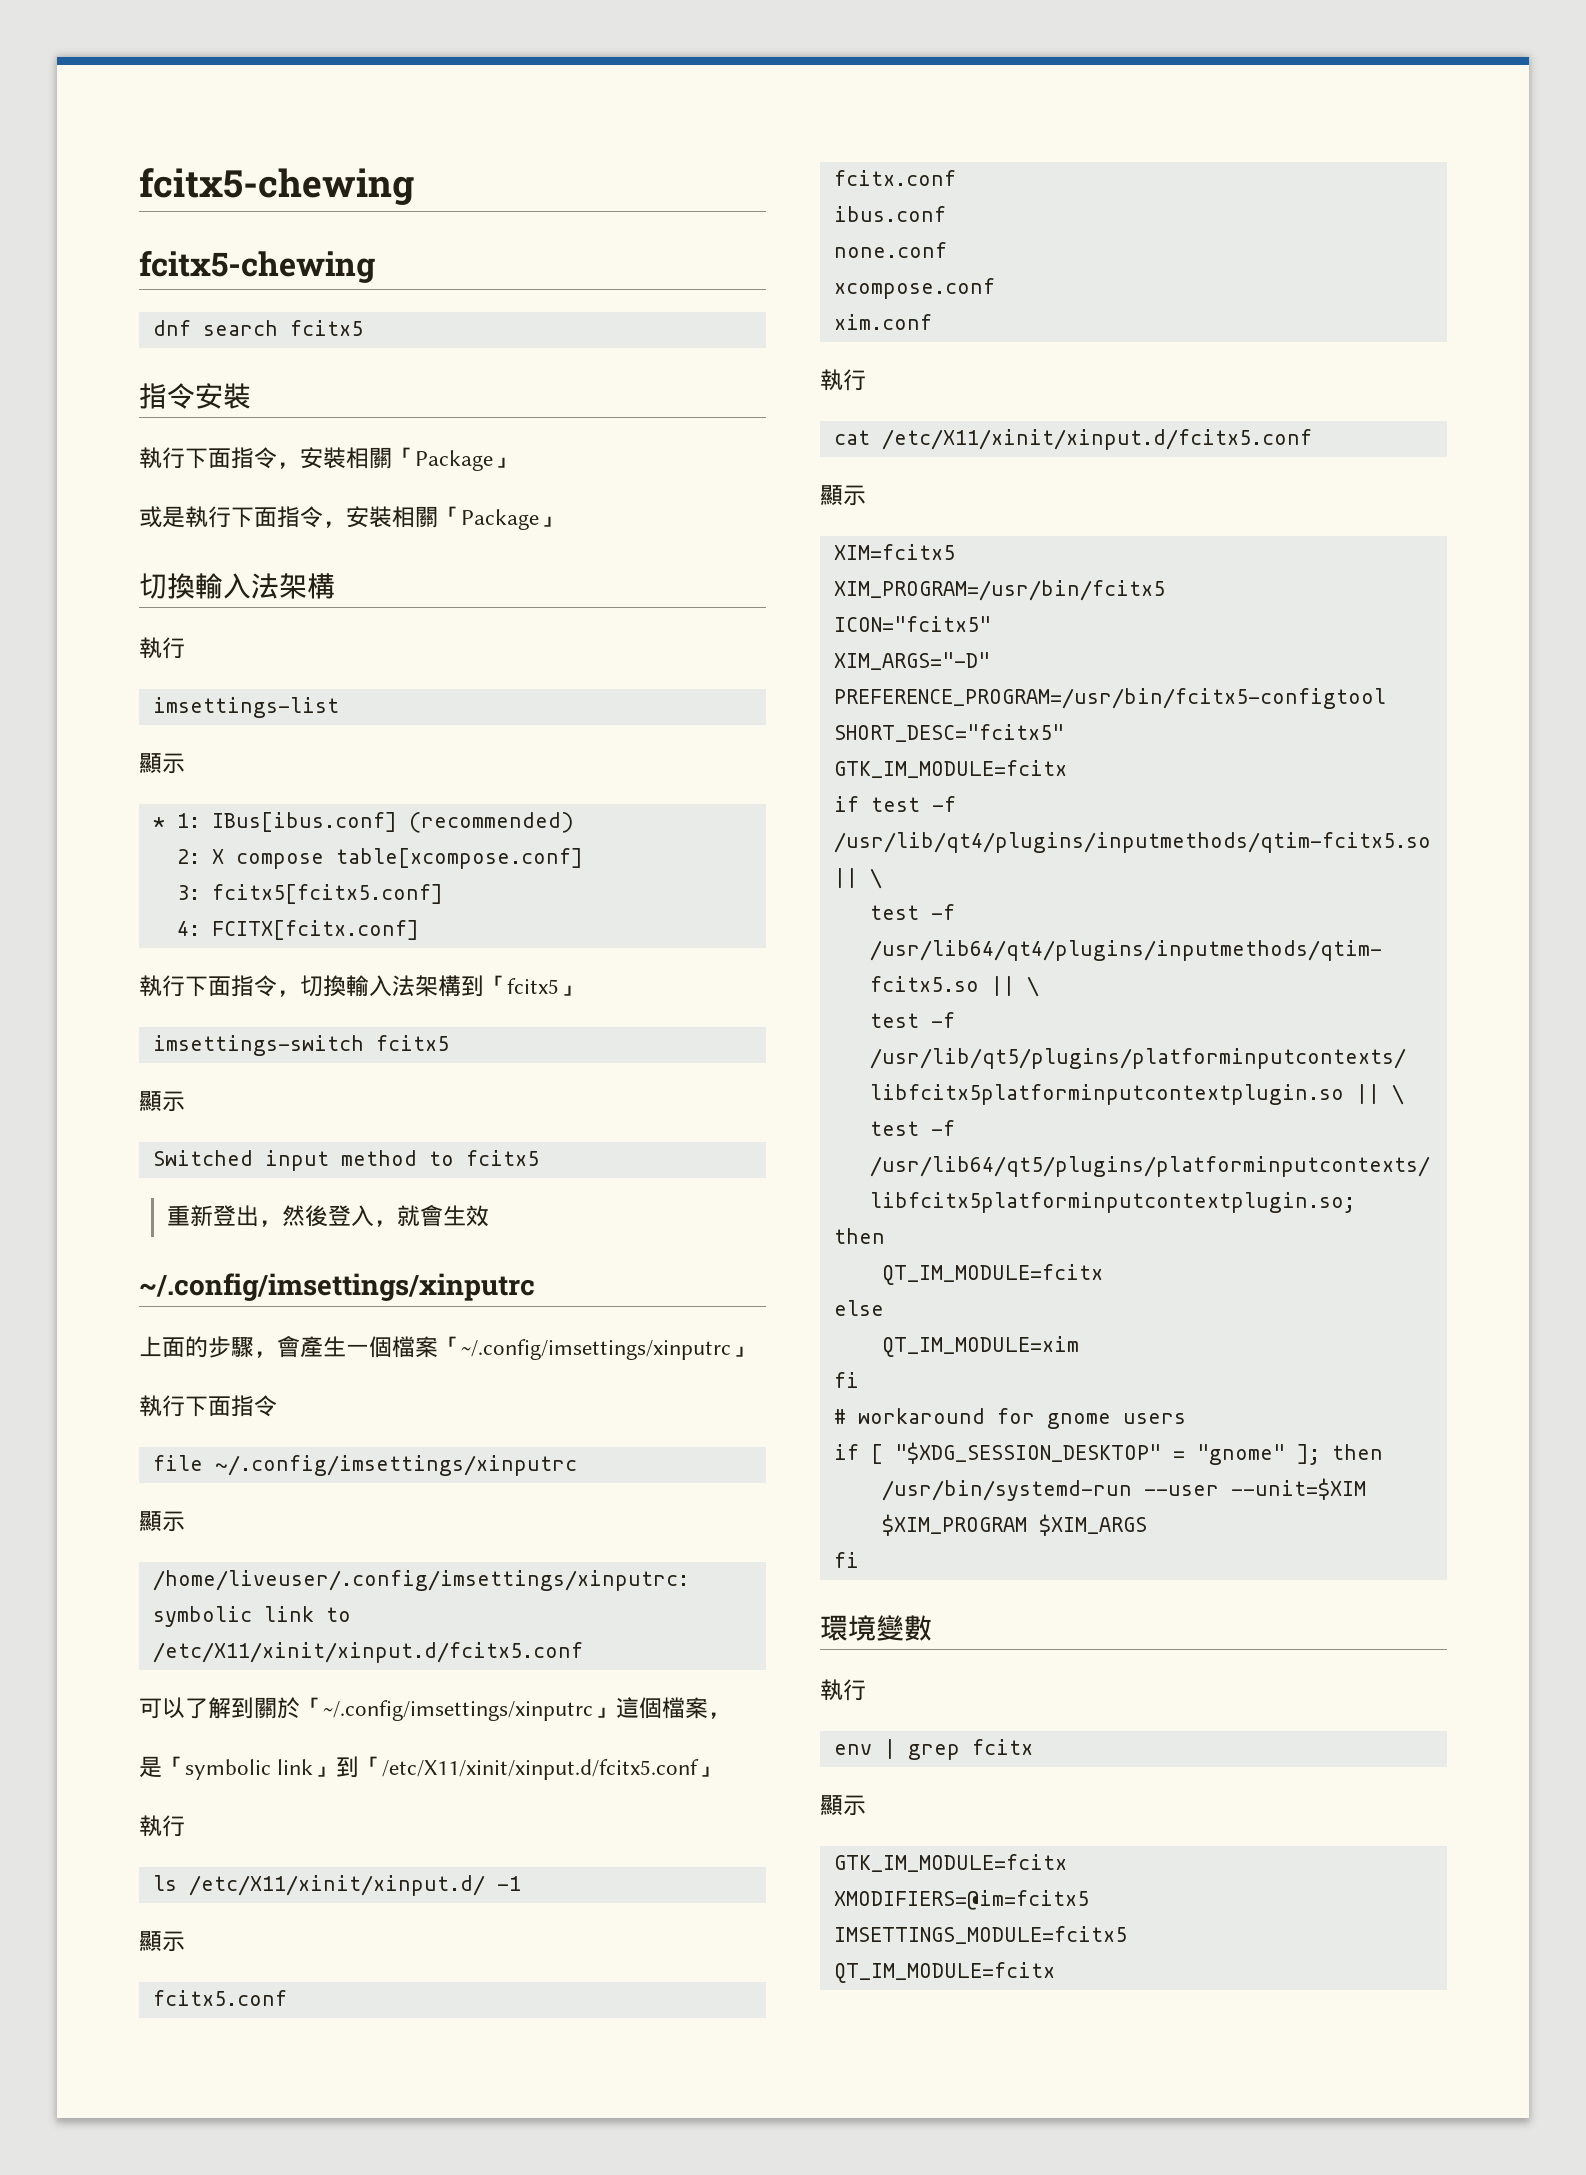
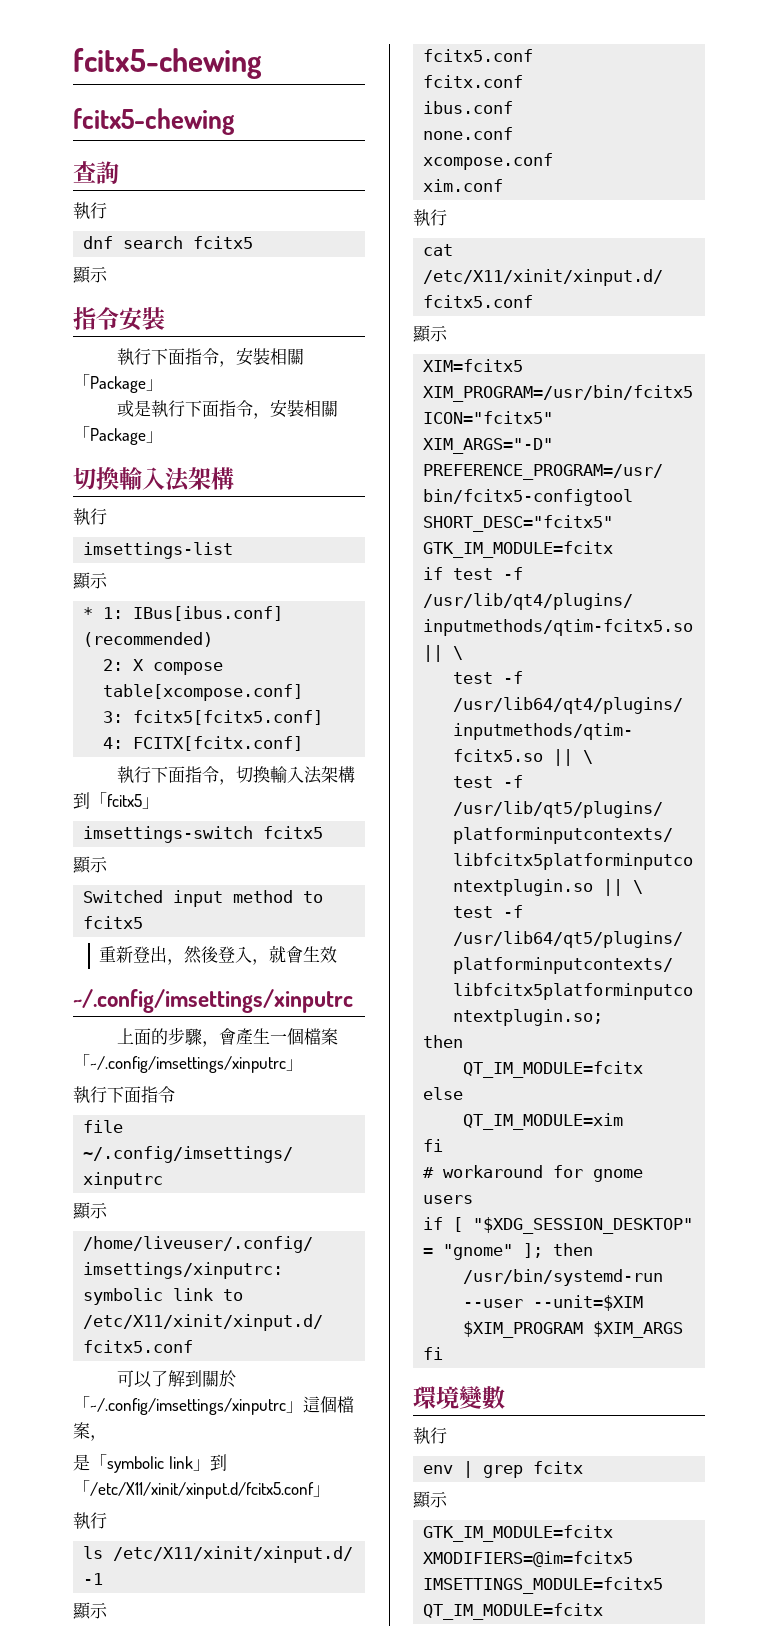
(375, 266) none -> [73,161,119,184] [73,202,107,219] // 查詢 // 執行
(363, 328) none -> [72,266,108,284] // 顯示

